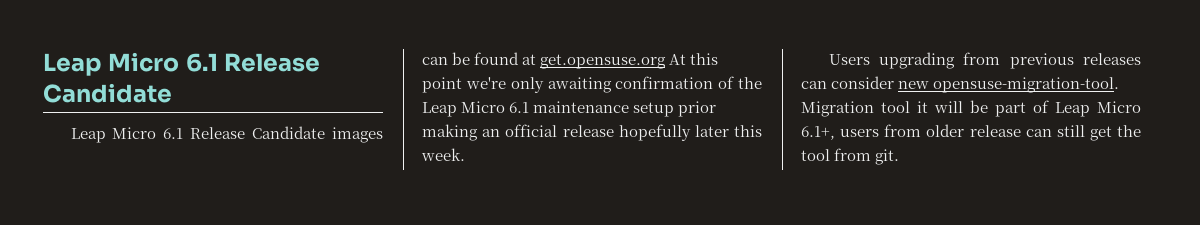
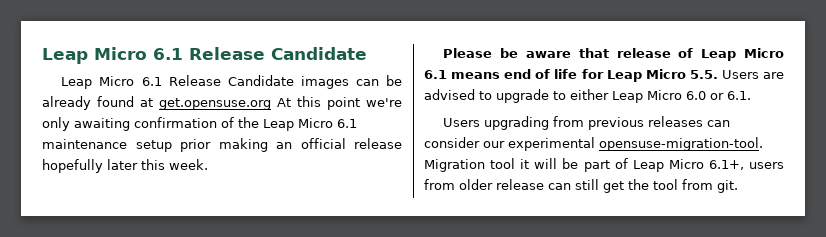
(471, 58) none -> [42,96,91,110] already
(465, 154) none -> [443,48,784,61] [424,69,784,82] [424,89,751,103] // Please be aware that release of Leap Micro 6.1 means end of life for Leap Micro 5.5. Users are advised to upgrade to either Leap Micro 6.0 or 6.1.
[898,81,930,89] new -> [483,137,595,151] our experimental

